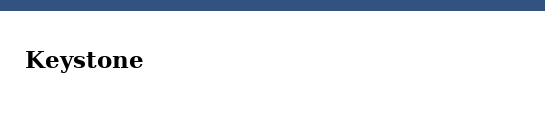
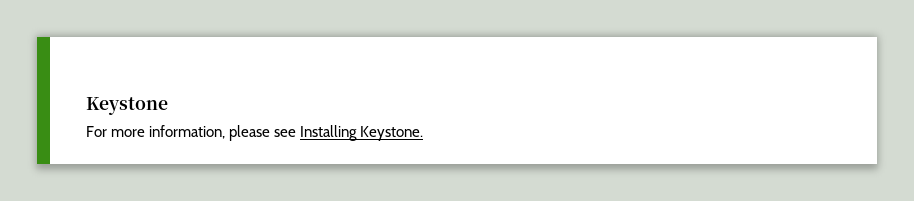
(144, 62) none -> [86,125,424,141] // For more information, please see Installing Keystone.

